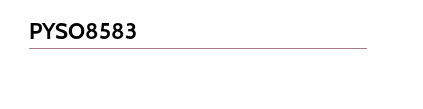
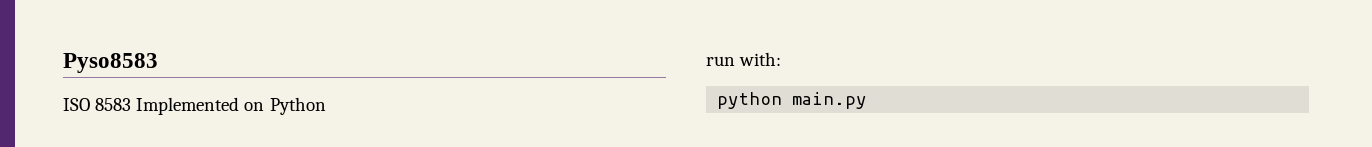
[29,23,137,39] PYSO8583 -> [63,53,158,73] [63,97,326,115] [706,52,782,66] [717,92,867,109] Pyso8583 // ISO 8583 Implemented on Python // run with: // python main.py

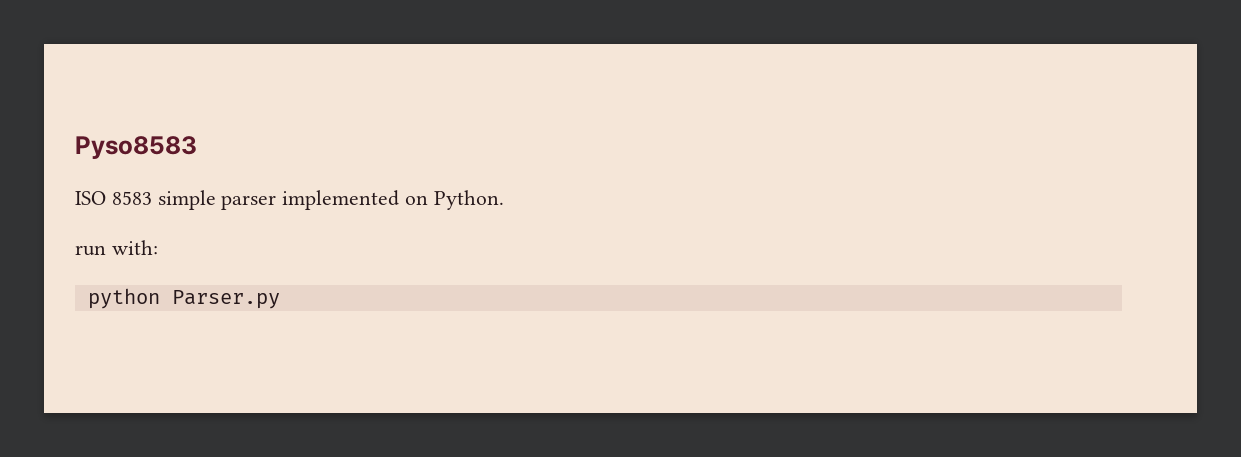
[136,97,326,115] Implemented on Python -> [157,190,504,210] simple parser implemented on Python.
[792,92,867,109] main.py -> [171,290,280,309] Parser.py

